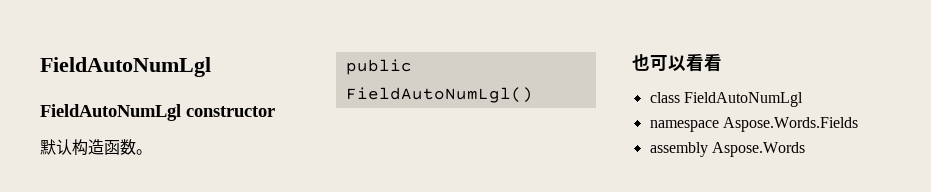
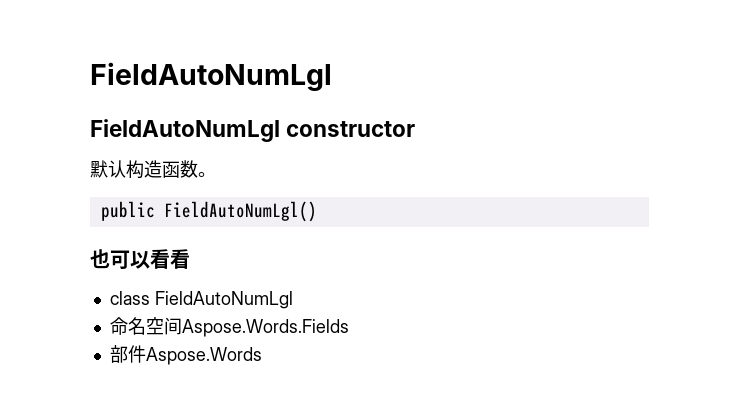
[649,120,719,132] namespace -> [109,317,182,335] 命名空间
[649,142,708,157] assembly -> [109,345,146,363] 部件

